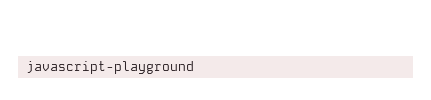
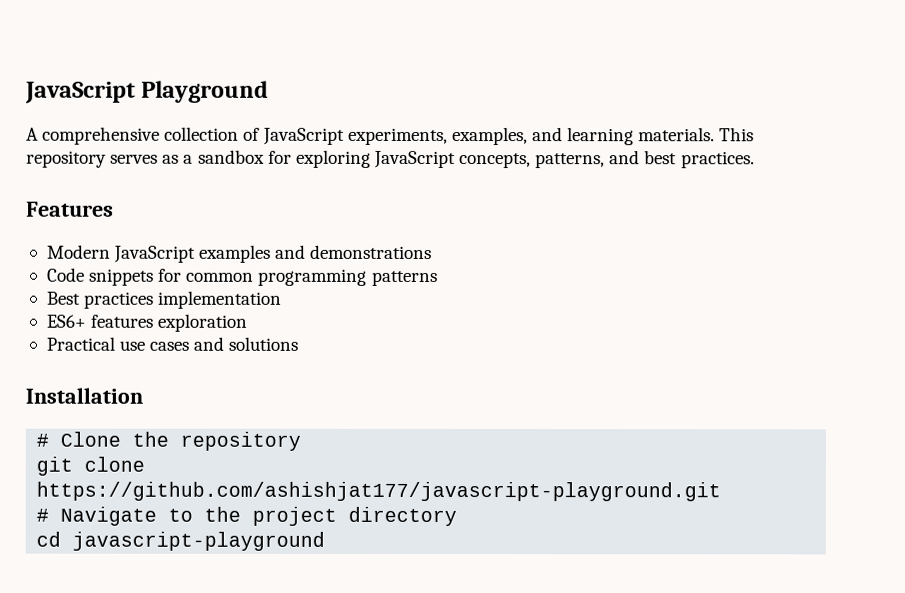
(25, 67) none -> [25,80,270,104] [26,126,755,146] [26,149,755,169] [26,201,114,217] [46,244,433,263] [46,267,438,286] [45,290,283,309] [45,313,248,332] [45,336,299,351] [25,387,143,404] [36,431,302,451] [36,456,146,476] [36,481,722,502] [36,506,458,527] [36,531,62,547] JavaScript Playground // A comprehensive collection of JavaScript experiments, examples, and learning materials. This repository serves as a sandbox for exploring JavaScript concepts, patterns, and best practices. // Features // Modern JavaScript examples and demonstrations // Code snippets for common programming patterns // Best practices implementation // ES6+ features exploration // Practical use cases and solutions // Installation // # Clone the repository // git clone https://github.com/ashishjat177/javascript-playground.git // # Navigate to the project directory // cd

